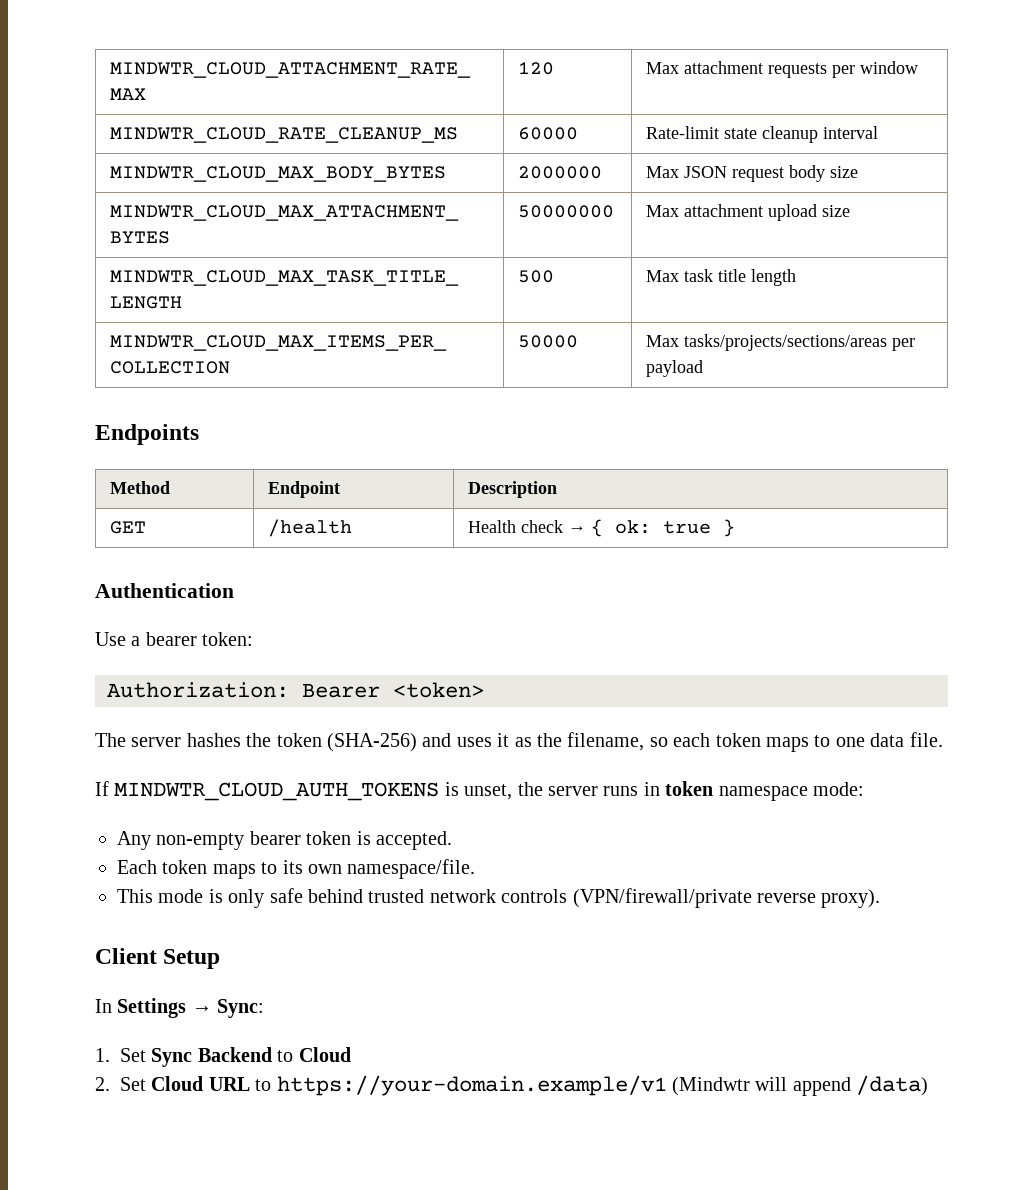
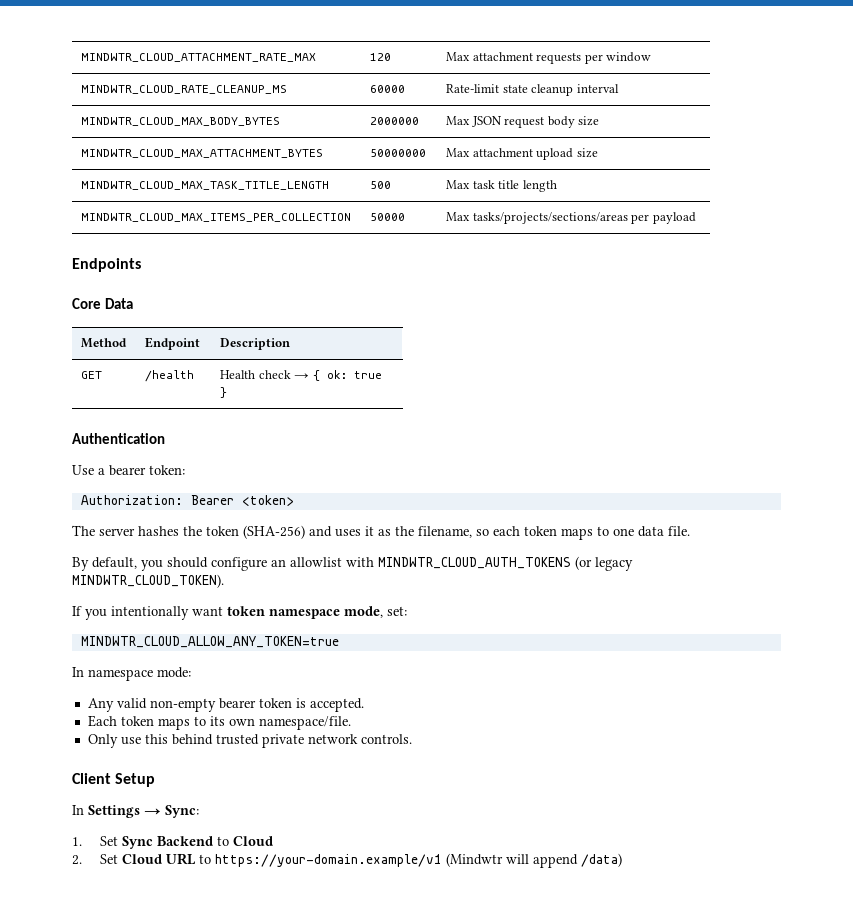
(199, 434) none -> [72,298,134,309] // Core Data
[95,781,714,801] If MINDWTR_CLOUD_AUTH_TOKENS is unset, the server runs in token -> [72,556,633,571] [72,574,224,588] [72,606,407,620] [80,636,339,648] [72,667,84,677] By default, you should configure an allowlist with MINDWTR_CLOUD_AUTH_TOKENS (or legacy MINDWTR_CLOUD_TOKEN). // If you intentionally want token namespace mode, set: // MINDWTR_CLOUD_ALLOW_ANY_TOKEN=true // In
(151, 840) none -> [116,698,147,709] valid
[117,888,881,908] This mode is only safe behind trusted network controls (VPN/firewall/private reverse proxy). -> [87,734,412,748] Only use this behind trusted private network controls.

